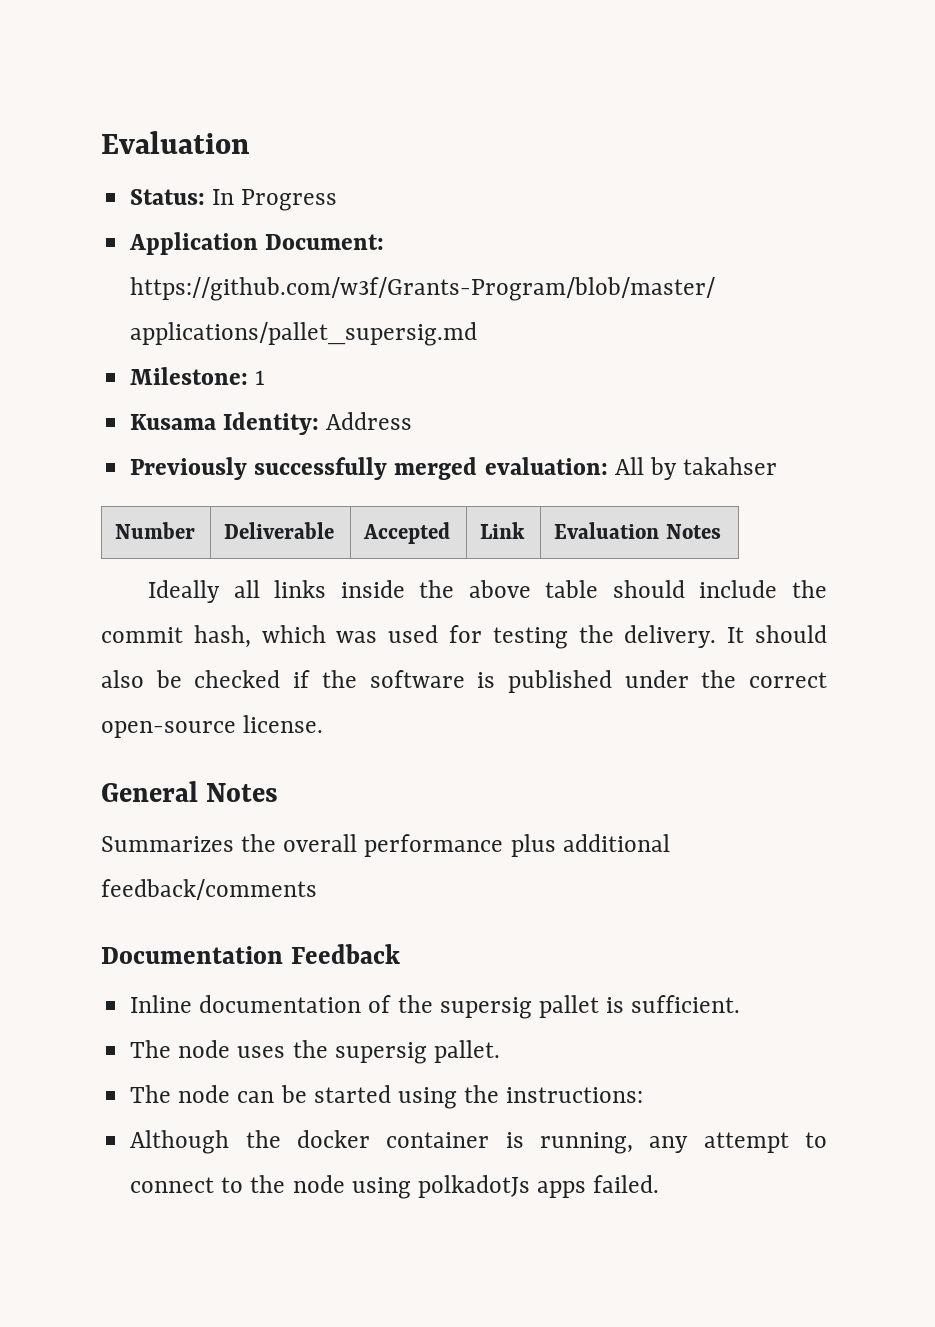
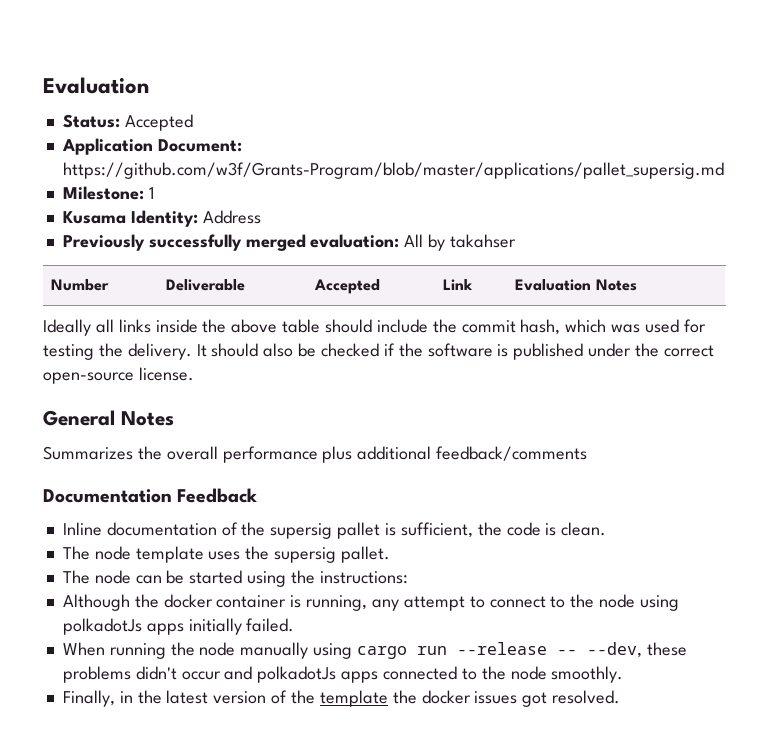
[212,189,338,211] In Progress -> [124,114,193,131] Accepted
[631,995,741,1013] [130,1040,231,1058] sufficient. // The node -> [400,522,607,538] [62,546,204,563] sufficient, the code is clean. // The node template
(587, 1189) none -> [188,618,242,635] initially
(660, 1184) none -> [62,642,687,659] [62,666,624,683] [62,690,621,707] // When running the node manually using cargo run --release -- --dev, these problems didn't occur and polkadotJs apps connected to the node smoothly. // Finally, in the latest version of the template the docker issues got resolved.

